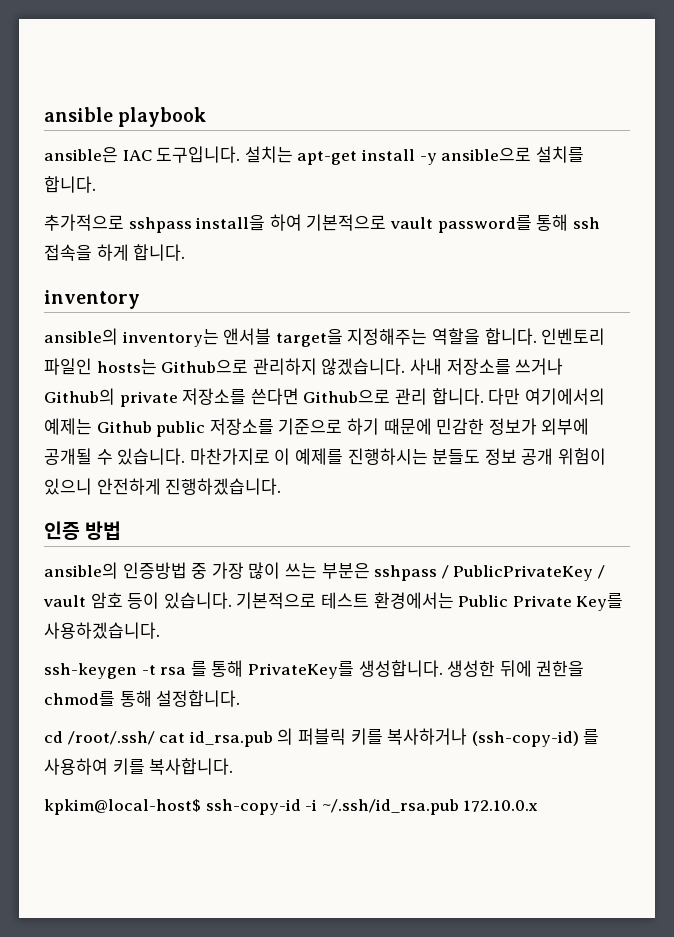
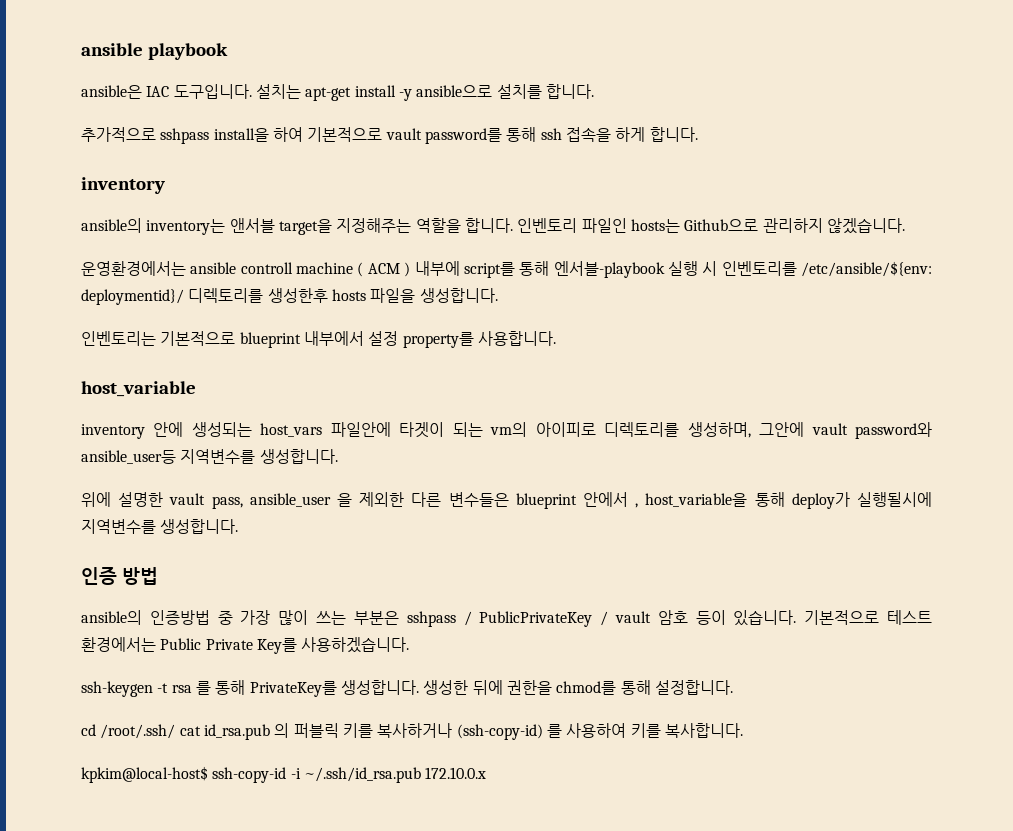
[409,358,564,375] [44,388,605,407] [44,418,590,437] [44,448,606,465] [44,478,282,495] 사내 저장소를 쓰거나 Github의 private 저장소를 쓴다면 Github으로 관리 합니다. 다만 여기에서의 예제는 Github public 저장소를 기준으로 하기 때문에 민감한 정보가 외부에 공개될 수 있습니다. 마찬가지로 이 예제를 진행하시는 분들도 정보 공개 위험이 있으니 안전하게 진행하겠습니다. -> [81,261,932,278] [81,288,498,305] [81,331,556,348] [81,381,196,397] [81,422,932,439] [81,449,338,464] [81,492,933,509] [81,519,239,534] // 운영환경에서는 ansible controll machine ( ACM ) 내부에 script를 통해 엔서블-playbook 실행 시 인벤토리를 /etc/ansible/${env: deploymentid}/ 디렉토리를 생성한후 hosts 파일을 생성합니다. // 인벤토리는 기본적으로 blueprint 내부에서 설정 property를 사용합니다. // host_variable // inventory 안에 생성되는 host_vars 파일안에 타겟이 되는 vm의 아이피로 디렉토리를 생성하며, 그안에 vault password와 ansible_user등 지역변수를 생성합니다. // 위에 설명한 vault pass, ansible_user 을 제외한 다른 변수들은 blueprint 안에서 , host_variable을 통해 deploy가 실행될시에 지역변수를 생성합니다.

